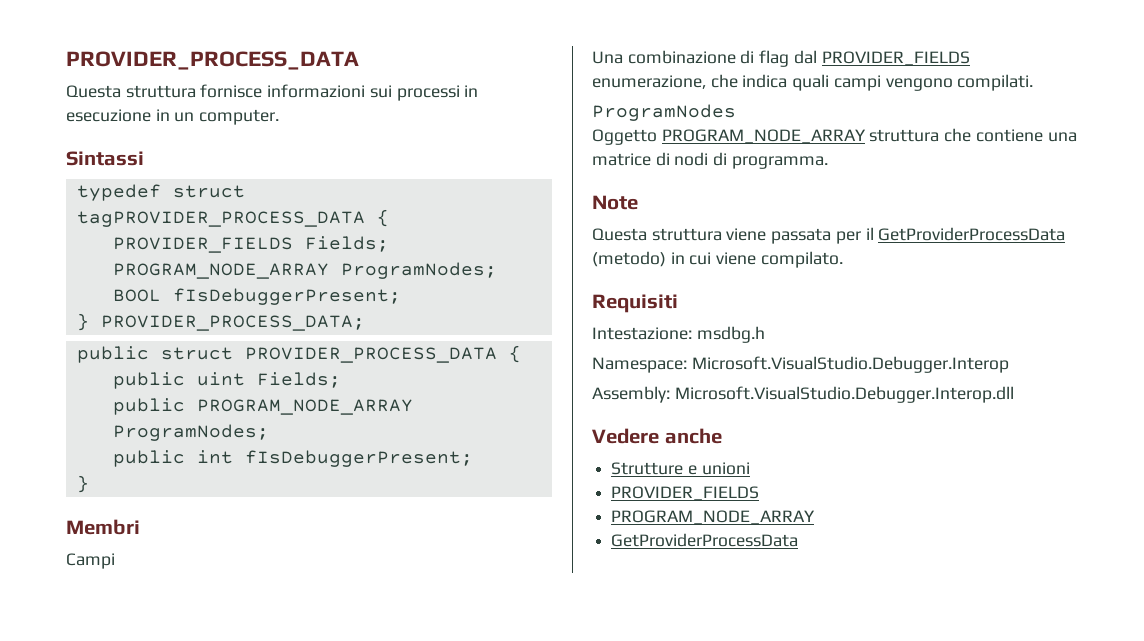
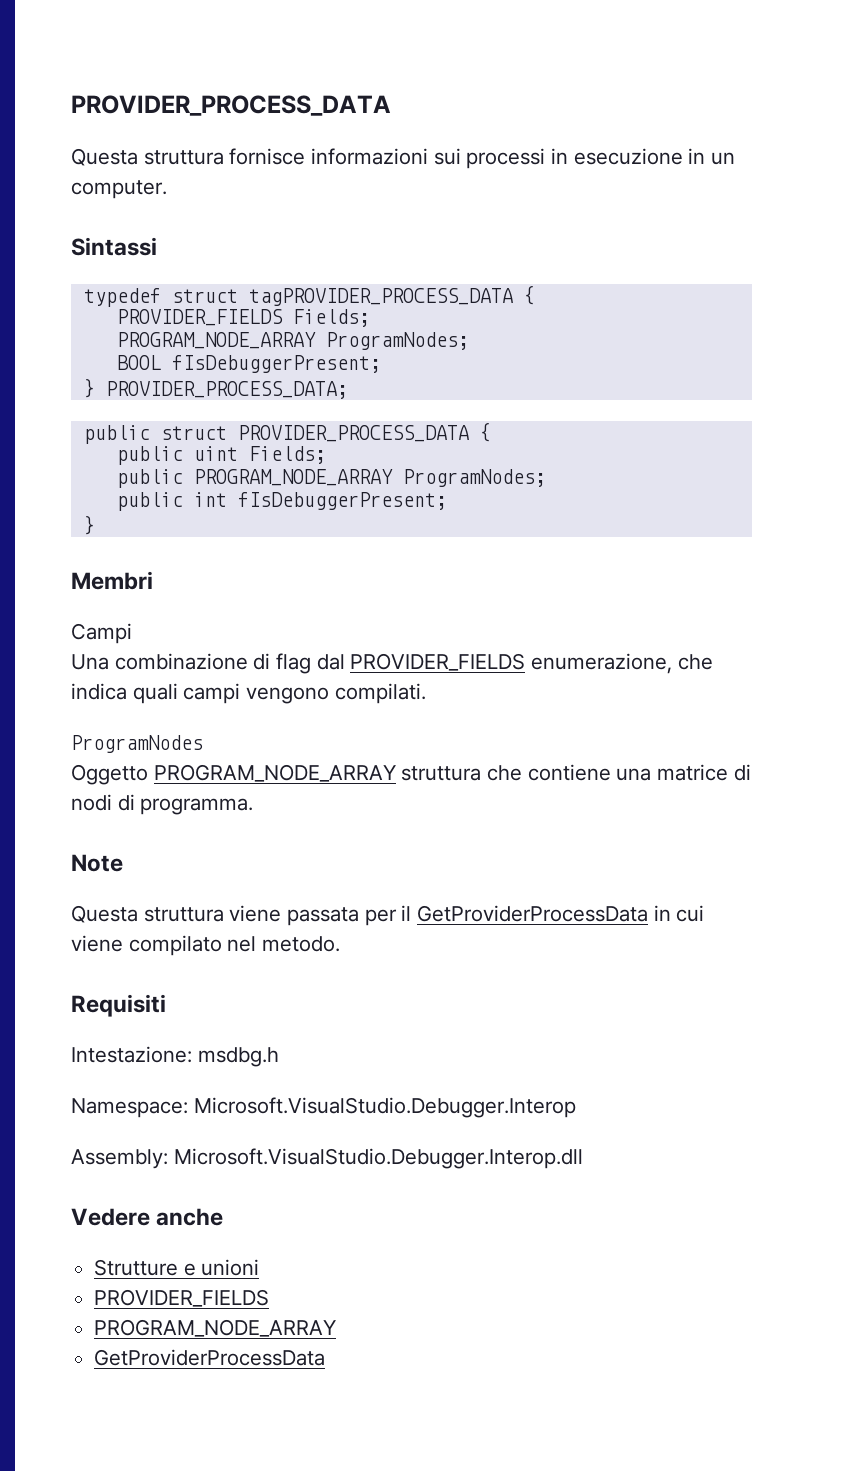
[592,251,666,267] (metodo) -> (649, 913) none
[760,251,843,268] compilato. -> [128,935,341,956] compilato nel metodo.

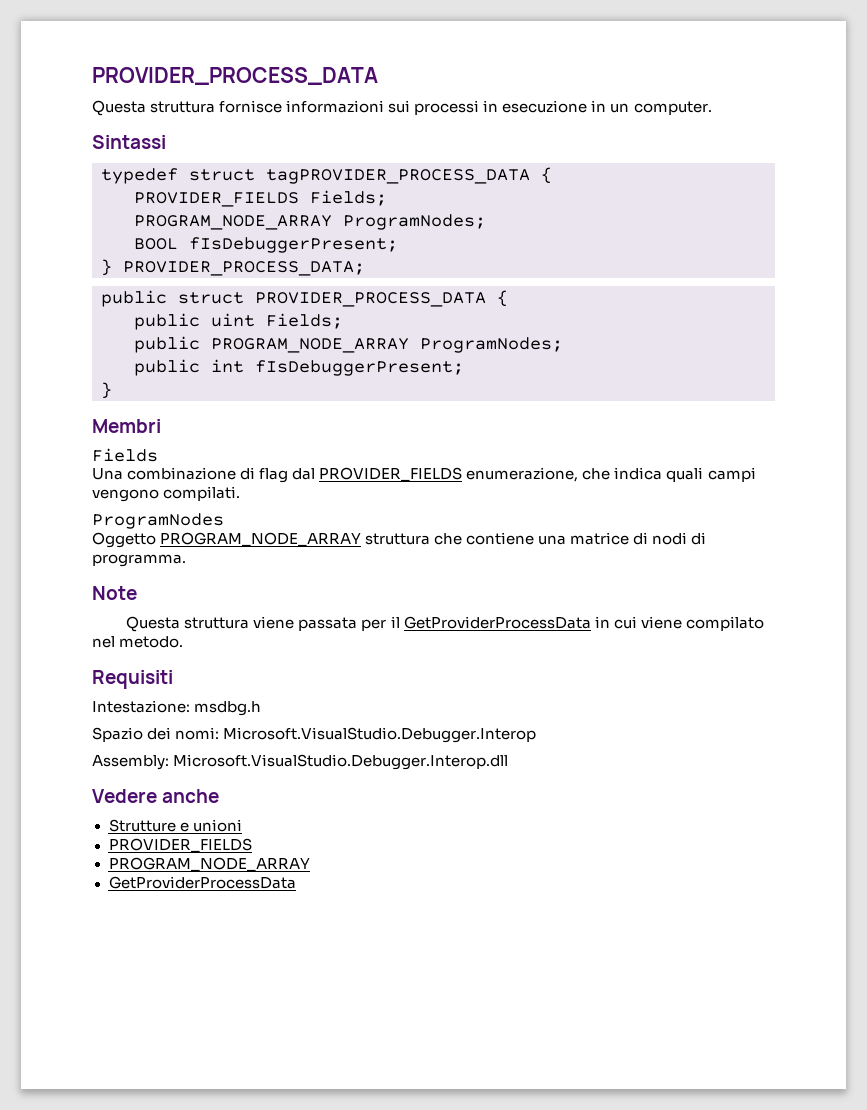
[71,623,132,644] Campi -> [92,448,158,462] Fields
[71,1098,188,1118] Namespace: -> [92,727,220,742] Spazio dei nomi:

